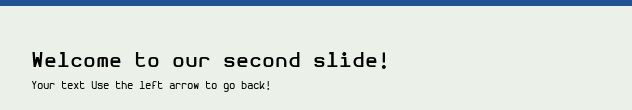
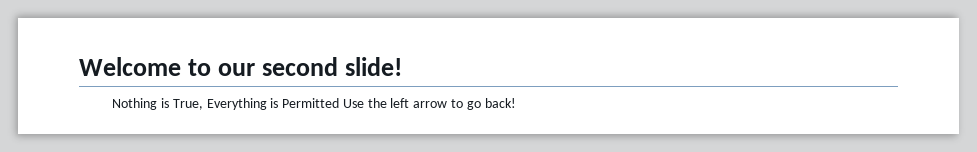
[31,81,85,89] Your text -> [112,98,340,110] Nothing is True, Everything is Permitted

